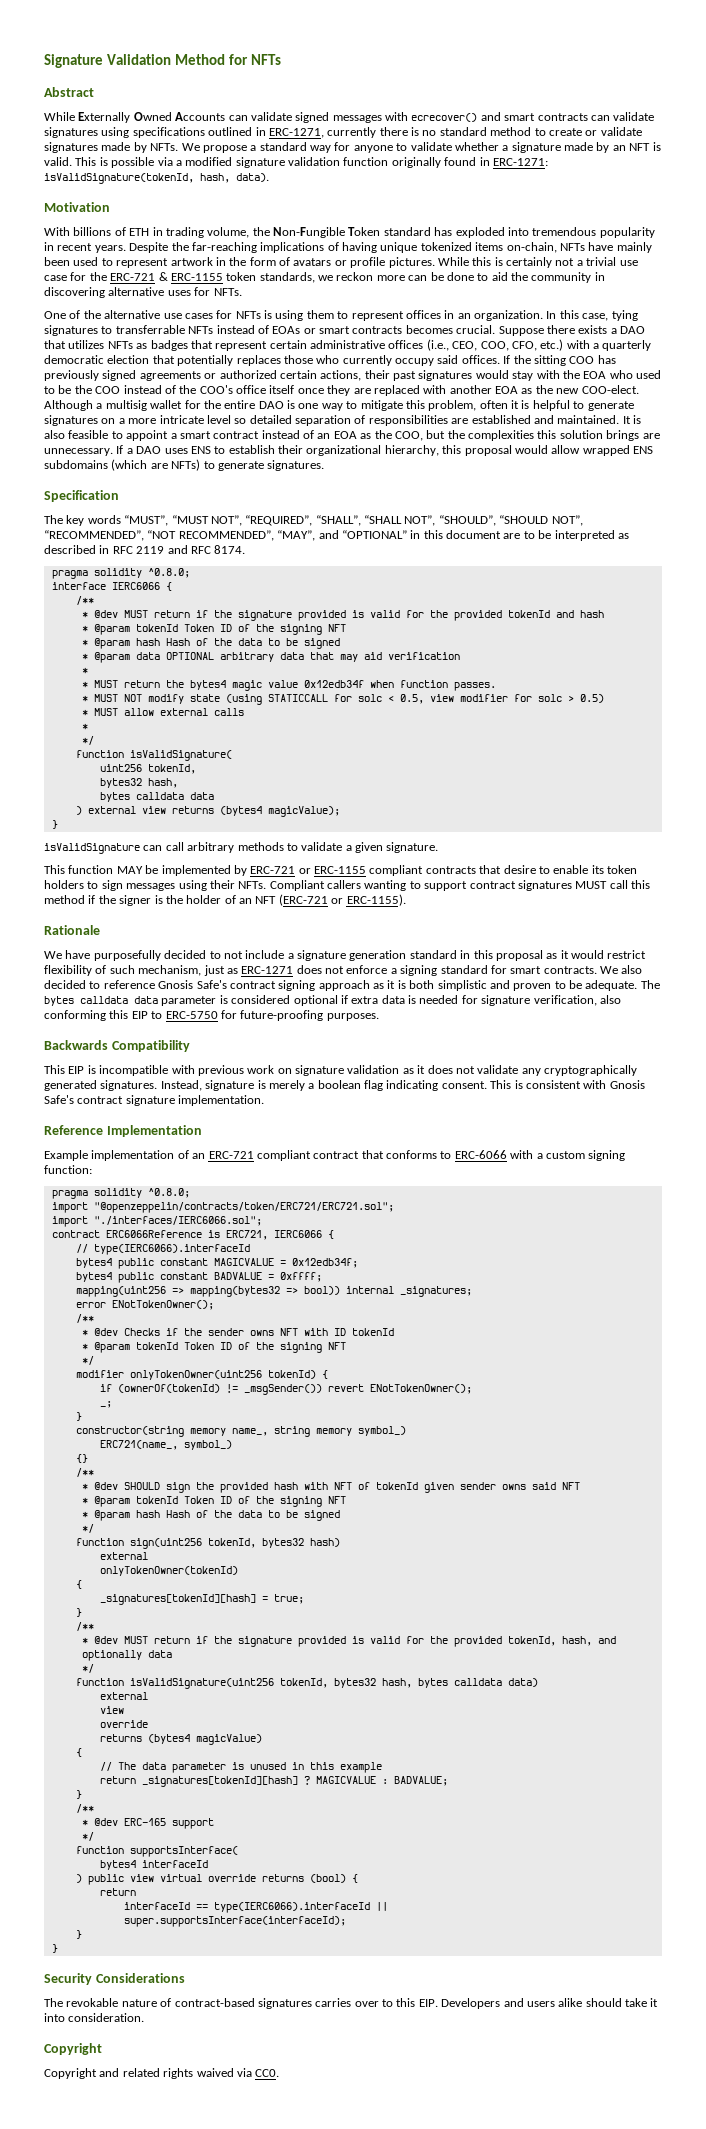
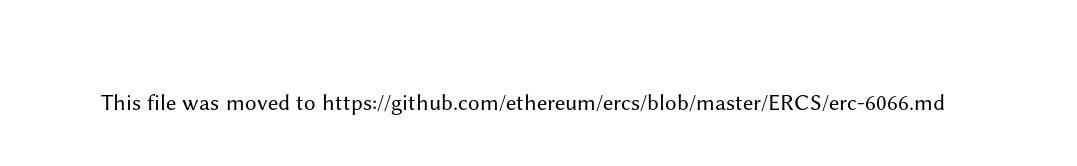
[44,54,282,68] [44,87,94,97] [44,112,655,123] [44,127,642,138] [44,142,661,153] [44,157,548,168] [44,173,269,184] [44,202,110,212] [44,227,655,238] [44,242,652,253] [44,257,638,268] [44,272,605,283] [44,287,242,298] [44,310,638,321] [44,325,645,336] [44,339,652,351] [44,355,616,366] [44,370,661,381] [44,385,639,396] [44,400,634,411] [44,415,641,426] [44,430,660,441] [44,445,653,456] [44,459,325,471] [44,490,119,502] [44,515,583,526] [44,530,629,541] [44,545,246,554] [51,568,190,579] [51,582,172,591] [75,596,94,605] [81,610,604,621] [81,624,346,635] [81,638,340,649] [81,652,460,663] [81,667,88,674] [81,680,496,691] [81,694,604,705] [81,708,244,716] [81,723,88,730] [81,736,94,745] [75,750,232,761] [99,764,196,774] [99,778,178,788] [99,792,214,802] [75,806,340,817] [51,820,58,829] [44,842,439,854] [44,865,637,876] [44,880,650,891] [44,894,406,906] [44,925,100,935] [44,950,647,961] [44,965,643,976] [44,980,660,991] [44,995,621,1006] [44,1010,379,1021] [44,1040,190,1052] [44,1065,637,1076] [44,1080,645,1091] [44,1095,265,1106] [44,1125,202,1137] [44,1150,626,1161] [44,1165,92,1174] [51,1188,190,1199] [51,1202,394,1213] [51,1216,262,1227] [51,1230,334,1240] [75,1244,250,1255] [75,1258,358,1269] [75,1272,322,1283] [75,1286,472,1297] [75,1300,214,1310] [75,1314,94,1323] [81,1328,394,1336] [81,1342,346,1353] [81,1356,94,1365] [75,1370,328,1380] [99,1384,472,1395] [99,1401,112,1408] [75,1412,82,1421] [75,1426,406,1437] [99,1440,232,1450] [75,1454,88,1463] [75,1468,94,1477] [81,1482,580,1493] [81,1496,346,1507] [81,1510,340,1521] [81,1524,94,1533] [75,1538,340,1549] [99,1552,148,1560] [99,1566,238,1576] [75,1580,82,1589] [99,1594,304,1605] [75,1608,82,1617] [75,1622,94,1631] [81,1636,616,1647] [81,1650,172,1661] [81,1664,94,1673] [75,1678,538,1689] [99,1692,148,1700] [99,1706,124,1714] [99,1720,148,1728] [99,1734,262,1745] [75,1748,82,1757] [99,1762,382,1773] [99,1776,448,1787] [75,1790,82,1799] [75,1804,94,1813] [81,1818,214,1829] [81,1832,94,1841] [75,1846,238,1857] [99,1860,208,1870] [75,1874,358,1885] [99,1888,136,1896] [123,1902,388,1913] [123,1916,346,1927] [75,1930,82,1939] [51,1944,58,1953] [44,1973,185,1985] [44,1998,659,2009] [44,2013,145,2022] [44,2043,102,2055] [44,2068,280,2079] Signature Validation Method for NFTs // Abstract // While Externally Owned Accounts can validate signed messages with ecrecover() and smart contracts can validate signatures using specifications outlined in ERC-1271, currently there is no standard method to create or validate signatures made by NFTs. We propose a standard way for anyone to validate whether a signature made by an NFT is valid. This is possible via a modified signature validation function originally found in ERC-1271: isValidSignature(tokenId, hash, data). // Motivation // With billions of ETH in trading volume, the Non-Fungible Token standard has exploded into tremendous popularity in recent years. Despite the far-reaching implications of having unique tokenized items on-chain, NFTs have mainly been used to represent artwork in the form of avatars or profile pictures. While this is certainly not a trivial use case for the ERC-721 & ERC-1155 token standards, we reckon more can be done to aid the community in discovering alternative uses for NFTs. // One of the alternative use cases for NFTs is using them to represent offices in an organization. In this case, tying signatures to transferrable NFTs instead of EOAs or smart contracts becomes crucial. Suppose there exists a DAO that utilizes NFTs as badges that represent certain administrative offices (i.e., CEO, COO, CFO, etc.) with a quarterly democratic election that potentially replaces those who currently occupy said offices. If the sitting COO has previously signed agreements or authorized certain actions, their past signatures would stay with the EOA who used to be the COO instead of the COO's office itself once they are replaced with another EOA as the new COO-elect. Although a multisig wallet for the entire DAO is one way to mitigate this problem, often it is helpful to generate signatures on a more intricate level so detailed separation of responsibilities are established and maintained. It is also feasible to appoint a smart contract instead of an EOA as the COO, but the complexities this solution brings are unnecessary. If a DAO uses ENS to establish their organizational hierarchy, this proposal would allow wrapped ENS subdomains (which are NFTs) to generate signatures. // Specification // The key words “MUST”, “MUST NOT”, “REQUIRED”, “SHALL”, “SHALL NOT”, “SHOULD”, “SHOULD NOT”, “RECOMMENDED”, “NOT RECOMMENDED”, “MAY”, and “OPTIONAL” in this document are to be interpreted as described in RFC 2119 and RFC 8174. // pragma solidity ^0.8.0; // interface IERC6066 { // /** // * @dev MUST return if the signature provided is valid for the provided tokenId and hash // * @param tokenId Token ID of the signing NFT // * @param hash Hash of the data to be signed // * @param data OPTIONAL arbitrary data that may aid verification // * // * MUST return the bytes4 magic value 0x12edb34f when function passes. // * MUST NOT modify state (using STATICCALL for solc < 0.5, view modifier for solc > 0.5) // * MUST allow external calls // * // */ // function isValidSignature( // uint256 tokenId, // bytes32 hash, // bytes calldata data // ) external view returns (bytes4 magicValue); // } // isValidSignature can call arbitrary methods to validate a given signature. // This function MAY be implemented by ERC-721 or ERC-1155 compliant contracts that desire to enable its token holders to sign messages using their NFTs. Compliant callers wanting to support contract signatures MUST call this method if the signer is the holder of an NFT (ERC-721 or ERC-1155). // Rationale // We have purposefully decided to not include a signature generation standard in this proposal as it would restrict flexibility of such mechanism, just as ERC-1271 does not enforce a signing standard for smart contracts. We also decided to reference Gnosis Safe's contract signing approach as it is both simplistic and proven to be adequate. The bytes calldata data parameter is considered optional if extra data is needed for signature verification, also conforming this EIP to ERC-5750 for future-proofing purposes. // Backwards Compatibility // This EIP is incompatible with previous work on signature validation as it does not validate any cryptographically generated signatures. Instead, signature is merely a boolean flag indicating consent. This is consistent with Gnosis Safe's contract signature implementation. // Reference Implementation // Example implementation of an ERC-721 compliant contract that conforms to ERC-6066 with a custom signing function: // pragma solidity ^0.8.0; // import "@openzeppelin/contracts/token/ERC721/ERC721.sol"; // import "./interfaces/IERC6066.sol"; // contract ERC6066Reference is ERC721, IERC6066 { // // type(IERC6066).interfaceId // bytes4 public constant MAGICVALUE = 0x12edb34f; // bytes4 public constant BADVALUE = 0xffff; // mapping(uint256 => mapping(bytes32 => bool)) internal _signatures; // error ENotTokenOwner(); // /** // * @dev Checks if the sender owns NFT with ID tokenId // * @param tokenId Token ID of the signing NFT // */ // modifier onlyTokenOwner(uint256 tokenId) { // if (ownerOf(tokenId) != _msgSender()) revert ENotTokenOwner(); // _; // } // constructor(string memory name_, string memory symbol_) // ERC721(name_, symbol_) // {} // /** // * @dev SHOULD sign the provided hash with NFT of tokenId given sender owns said NFT // * @param tokenId Token ID of the signing NFT // * @param hash Hash of the data to be signed // */ // function sign(uint256 tokenId, bytes32 hash) // external // onlyTokenOwner(tokenId) // { // _signatures[tokenId][hash] = true; // } // /** // * @dev MUST return if the signature provided is valid for the provided tokenId, hash, and optionally data // */ // function isValidSignature(uint256 tokenId, bytes32 hash, bytes calldata data) // external // view // override // returns (bytes4 magicValue) // { // // The data parameter is unused in this example // return _signatures[tokenId][hash] ? MAGICVALUE : BADVALUE; // } // /** // * @dev ERC-165 support // */ // function supportsInterface( // bytes4 interfaceId // ) public view virtual override returns (bool) { // return // interfaceId == type(IERC6066).interfaceId || // super.supportsInterface(interfaceId); // } // } // Security Considerations // The revokable nature of contract-based signatures carries over to this EIP. Developers and users alike should take it into consideration. // Copyright // Copyright and related rights waived via CC0. -> [101,94,946,115] This file was moved to https://github.com/ethereum/ercs/blob/master/ERCS/erc-6066.md

